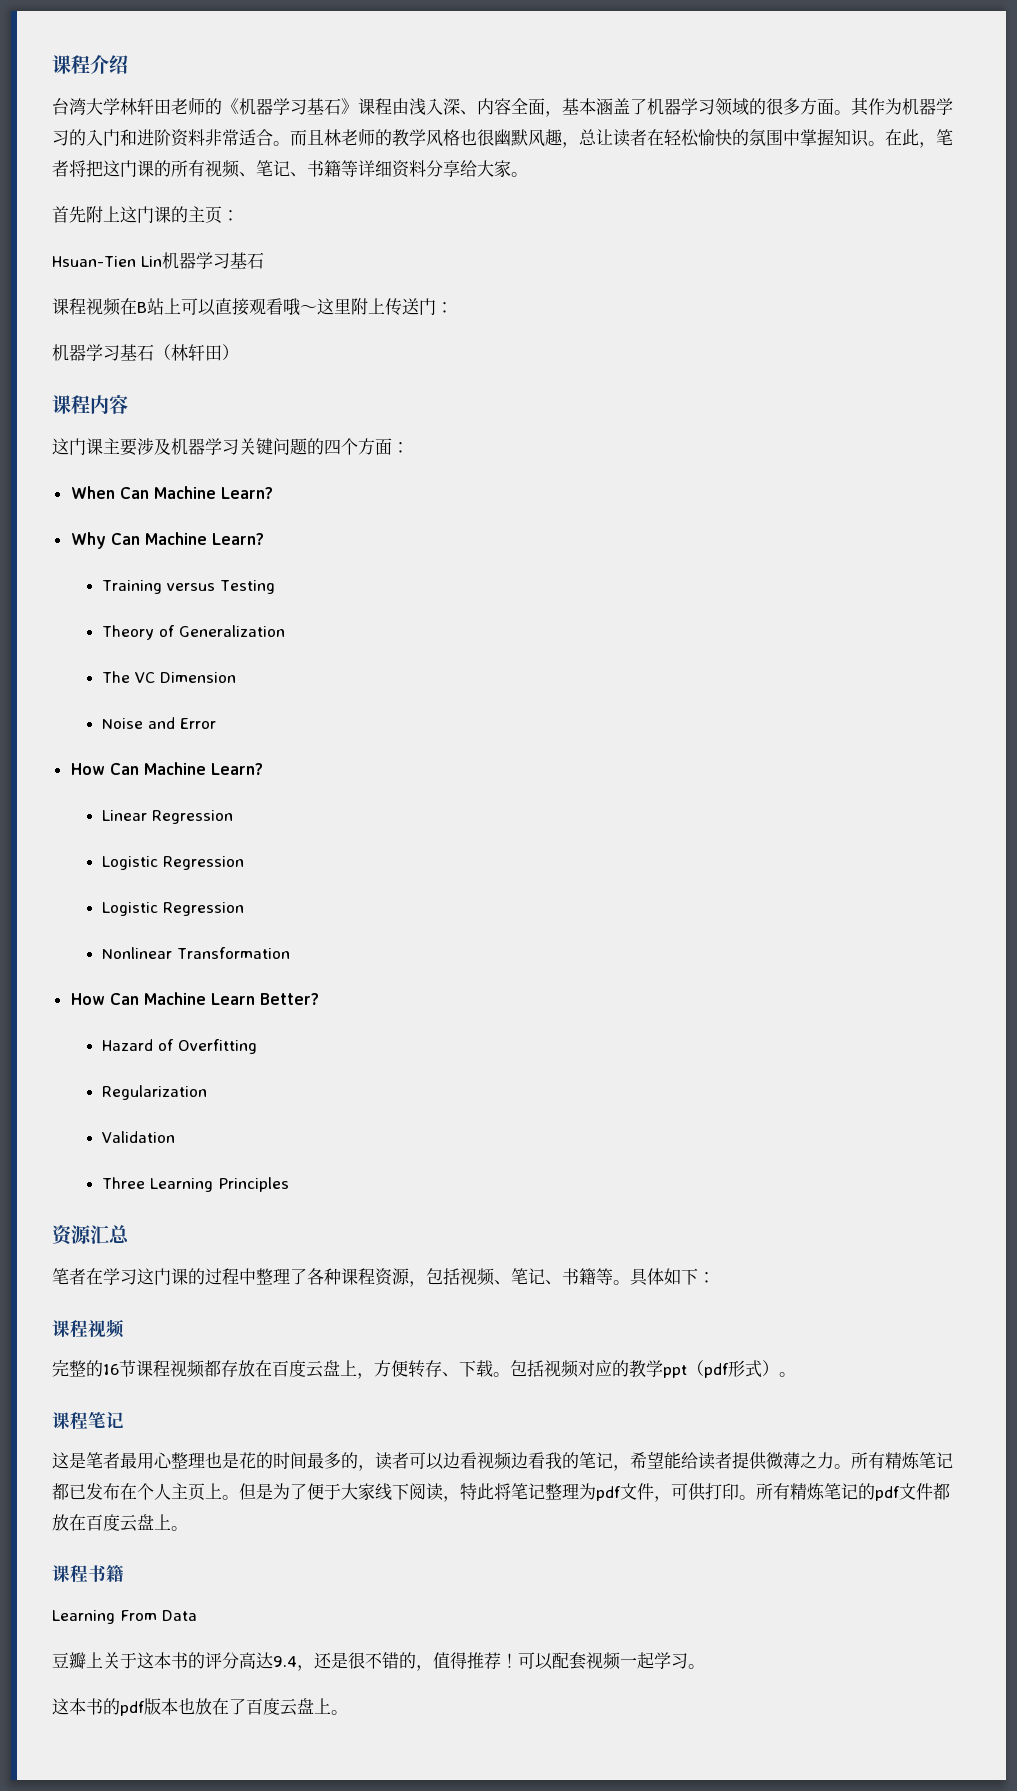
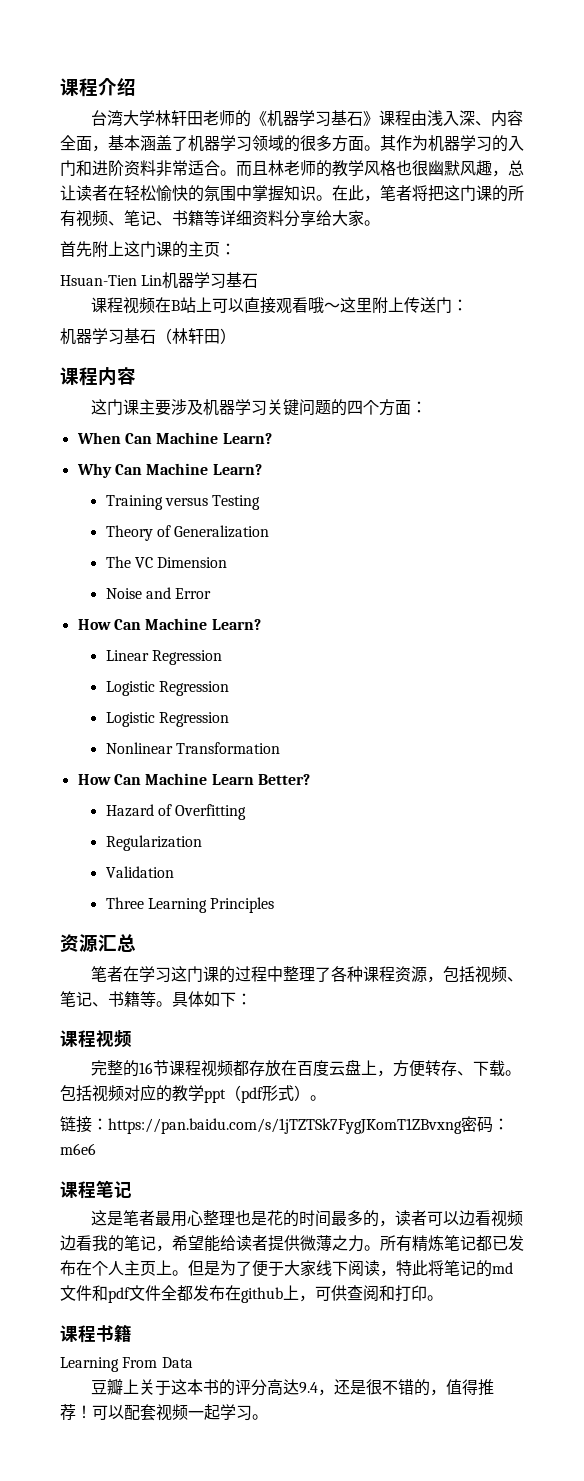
(796, 1374) none -> [60,1116,509,1134] [60,1143,96,1155] // 链接：https://pan.baidu.com/s/1jTZTSk7FygJKomT1ZBvxng密码：m6e6
[545,1483,950,1502] [52,1514,171,1532] 整理为pdf文件，可供打印。所有精炼笔记的pdf文件都放在百度云盘上 -> [476,1260,513,1277] [60,1285,427,1303] 的md文件和pdf文件全都发布在github上，可供查阅和打印
[52,1698,348,1716] // 这本书的pdf版本也放在了百度云盘上。 -> (268, 1417) none

